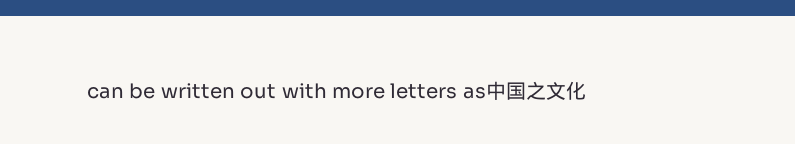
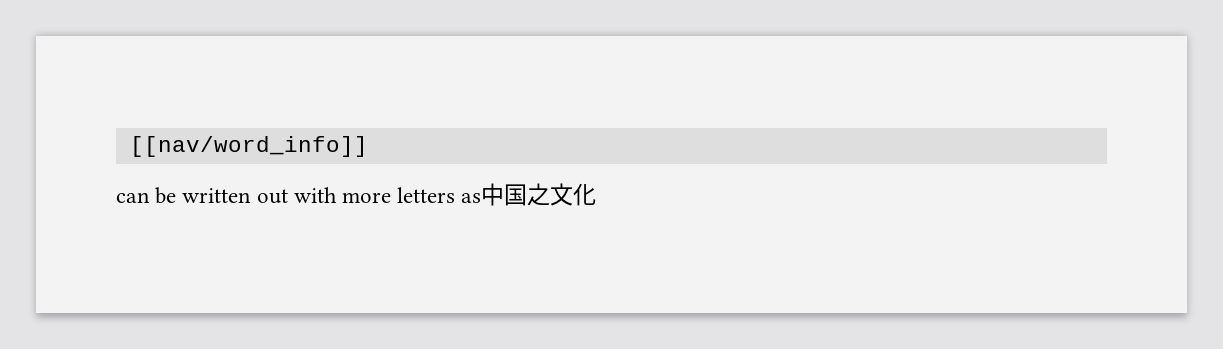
(87, 92) none -> [129,136,368,157] [[nav/word_info]] //

